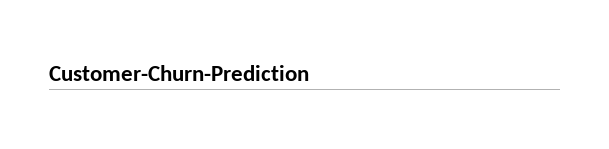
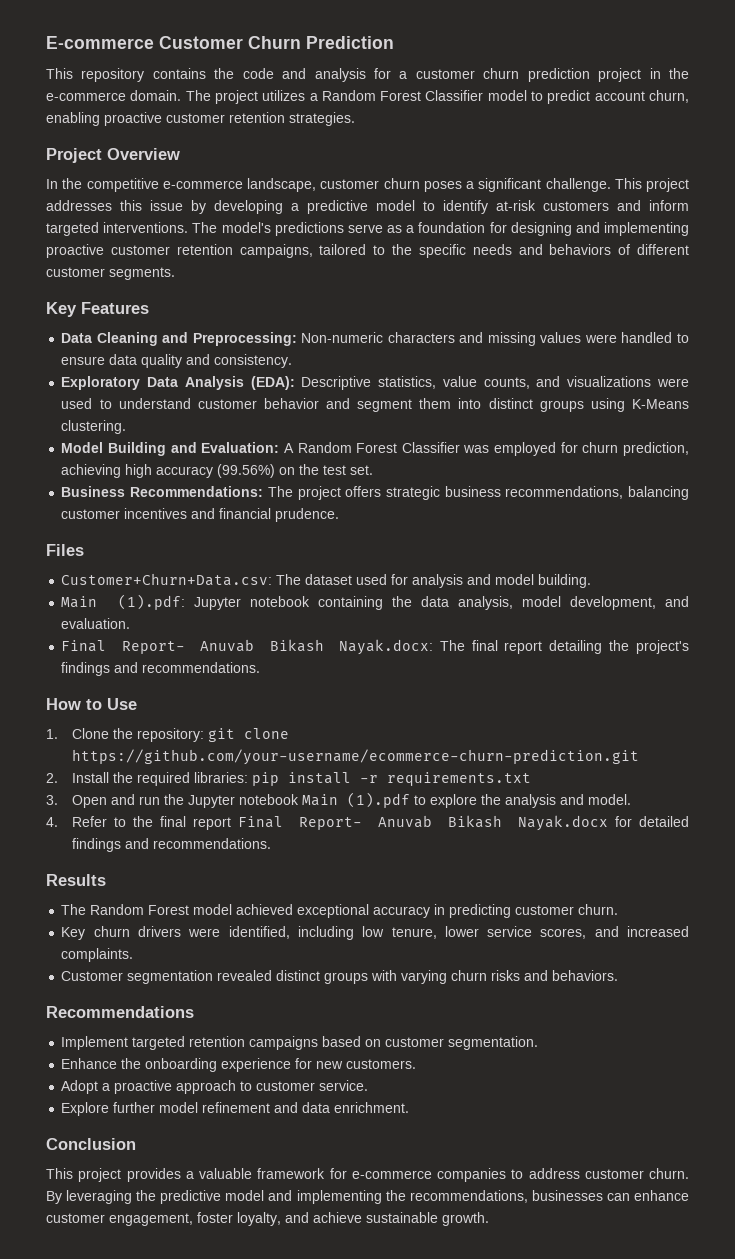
[49,65,309,81] Customer-Churn-Prediction -> [46,36,394,49] [46,68,690,82] [46,90,689,104] [46,112,355,126] [46,148,180,163] [46,178,689,192] [46,200,689,214] [46,222,689,236] [46,244,689,258] [46,267,175,280] [46,302,149,317] [61,332,689,346] [61,354,293,368] [61,376,689,390] [61,398,689,412] [61,420,127,434] [61,442,689,456] [61,464,374,478] [61,486,689,500] [61,508,340,522] [46,544,84,556] [61,573,592,588] [61,594,689,610] [61,618,131,629] [61,639,689,655] [61,662,261,676] [46,698,137,710] [46,728,290,742] [72,749,640,765] [46,772,532,786] [46,792,632,808] [46,815,689,831] [72,838,272,852] [46,874,106,886] [61,904,619,918] [61,926,689,940] [61,948,134,962] [61,970,619,984] [46,1006,194,1018] [61,1036,539,1050] [61,1058,417,1072] [61,1080,369,1094] [61,1102,410,1116] [46,1138,136,1150] [46,1168,689,1182] [46,1190,689,1204] [46,1212,489,1226] E-commerce Customer Churn Prediction // This repository contains the code and analysis for a customer churn prediction project in the e-commerce domain. The project utilizes a Random Forest Classifier model to predict account churn, enabling proactive customer retention strategies. // Project Overview // In the competitive e-commerce landscape, customer churn poses a significant challenge. This project addresses this issue by developing a predictive model to identify at-risk customers and inform targeted interventions. The model's predictions serve as a foundation for designing and implementing proactive customer retention campaigns, tailored to the specific needs and behaviors of different customer segments. // Key Features // Data Cleaning and Preprocessing: Non-numeric characters and missing values were handled to ensure data quality and consistency. // Exploratory Data Analysis (EDA): Descriptive statistics, value counts, and visualizations were used to understand customer behavior and segment them into distinct groups using K-Means clustering. // Model Building and Evaluation: A Random Forest Classifier was employed for churn prediction, achieving high accuracy (99.56%) on the test set. // Business Recommendations: The project offers strategic business recommendations, balancing customer incentives and financial prudence. // Files // Customer+Churn+Data.csv: The dataset used for analysis and model building. // Main (1).pdf: Jupyter notebook containing the data analysis, model development, and evaluation. // Final Report- Anuvab Bikash Nayak.docx: The final report detailing the project's findings and recommendations. // How to Use // 1. Clone the repository: git clone https://github.com/your-username/ecommerce-churn-prediction.git // 2. Install the required libraries: pip install -r requirements.txt // 3. Open and run the Jupyter notebook Main (1).pdf to explore the analysis and model. // 4. Refer to the final report Final Report- Anuvab Bikash Nayak.docx for detailed findings and recommendations. // Results // The Random Forest model achieved exceptional accuracy in predicting customer churn. // Key churn drivers were identified, including low tenure, lower service scores, and increased complaints. // Customer segmentation revealed distinct groups with varying churn risks and behaviors. // Recommendations // Implement targeted retention campaigns based on customer segmentation. // Enhance the onboarding experience for new customers. // Adopt a proactive approach to customer service. // Explore further model refinement and data enrichment. // Conclusion // This project provides a valuable framework for e-commerce companies to address customer churn. By leveraging the predictive model and implementing the recommendations, businesses can enhance customer engagement, foster loyalty, and achieve sustainable growth.

